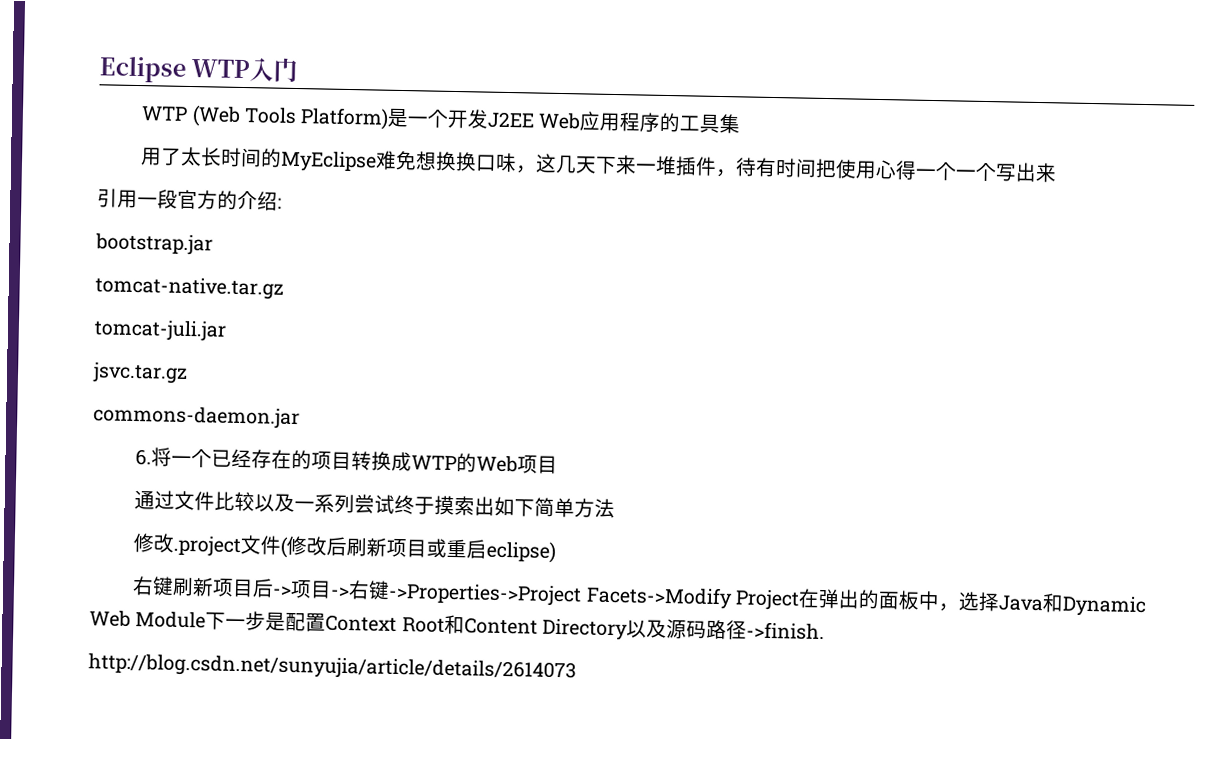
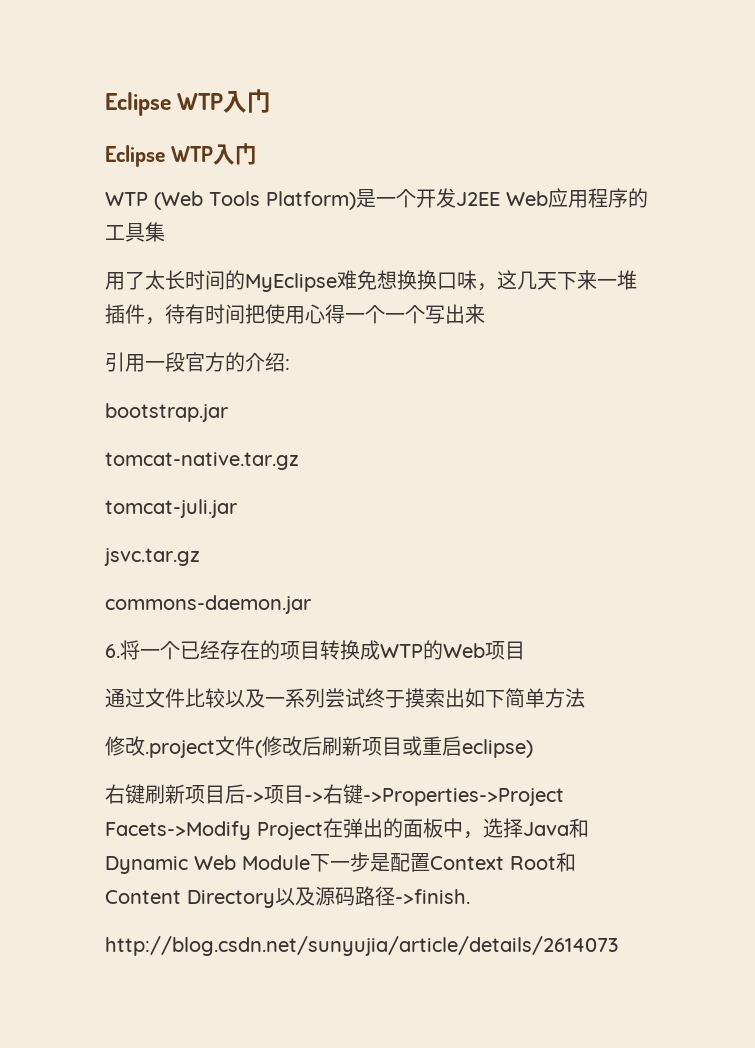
[99,56,300,83] Eclipse WTP入门 -> [105,89,272,116] [105,143,257,167] Eclipse WTP入门 // Eclipse WTP入门

